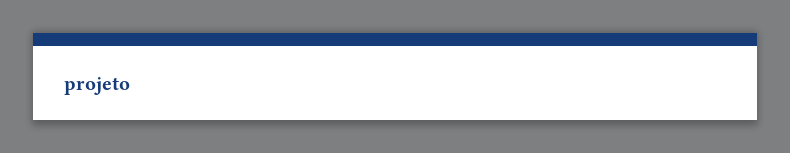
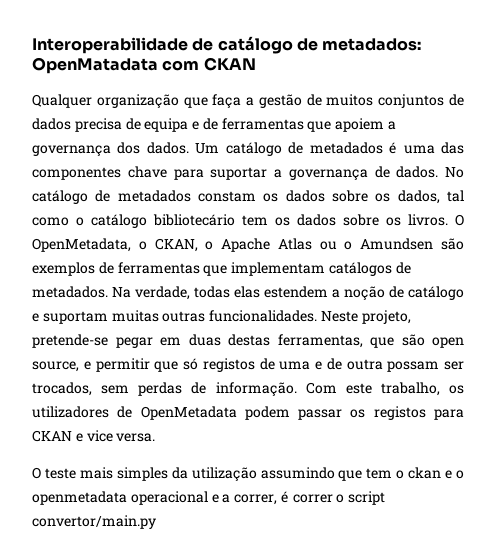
[64,77,130,95] projeto -> [32,36,422,54] [32,57,256,74] [32,94,464,109] [32,118,397,132] [32,142,465,157] [32,166,464,181] [32,190,464,204] [32,214,464,228] [32,238,464,252] [32,262,411,276] [32,286,464,301] [32,310,411,324] [32,334,464,348] [32,358,464,372] [32,382,464,397] [32,406,464,420] [32,430,156,442] [32,467,465,482] [32,491,386,505] [32,515,156,529] Interoperabilidade de catálogo de metadados: OpenMatadata com CKAN // Qualquer organização que faça a gestão de muitos conjuntos de dados precisa de equipa e de ferramentas que apoiem a governança dos dados. Um catálogo de metadados é uma das componentes chave para suportar a governança de dados. No catálogo de metadados constam os dados sobre os dados, tal como o catálogo bibliotecário tem os dados sobre os livros. O OpenMetadata, o CKAN, o Apache Atlas ou o Amundsen são exemplos de ferramentas que implementam catálogos de metadados. Na verdade, todas elas estendem a noção de catálogo e suportam muitas outras funcionalidades. Neste projeto, pretende-se pegar em duas destas ferramentas, que são open source, e permitir que só registos de uma e de outra possam ser trocados, sem perdas de informação. Com este trabalho, os utilizadores de OpenMetadata podem passar os registos para CKAN e vice versa. // O teste mais simples da utilização assumindo que tem o ckan e o openmetadata operacional e a correr, é correr o script convertor/main.py

